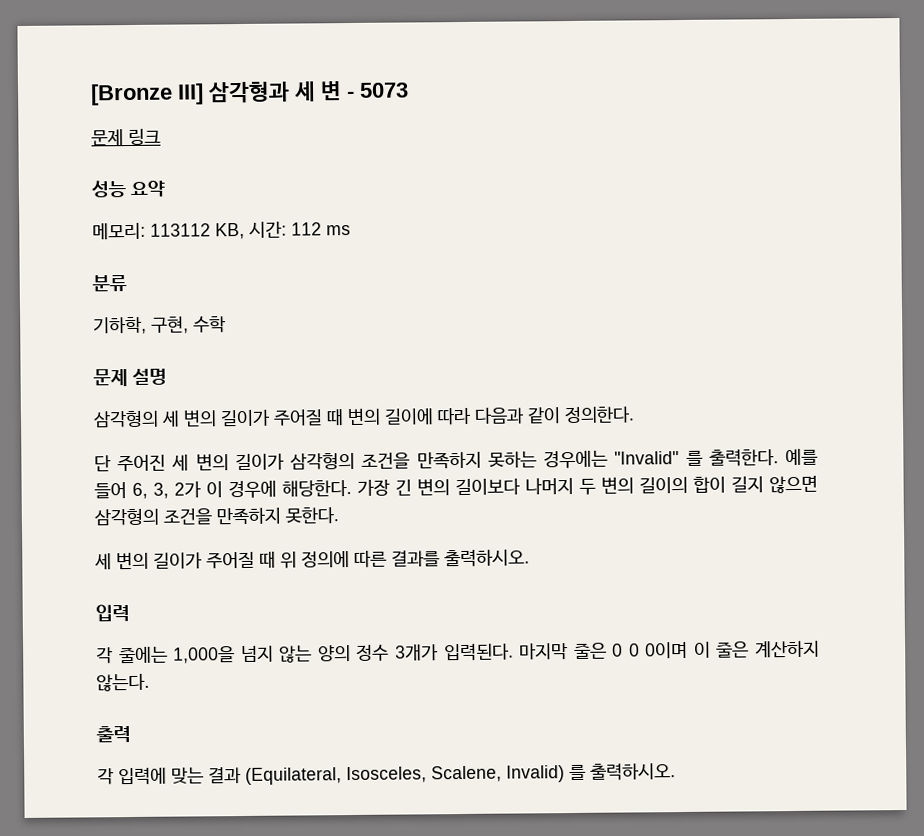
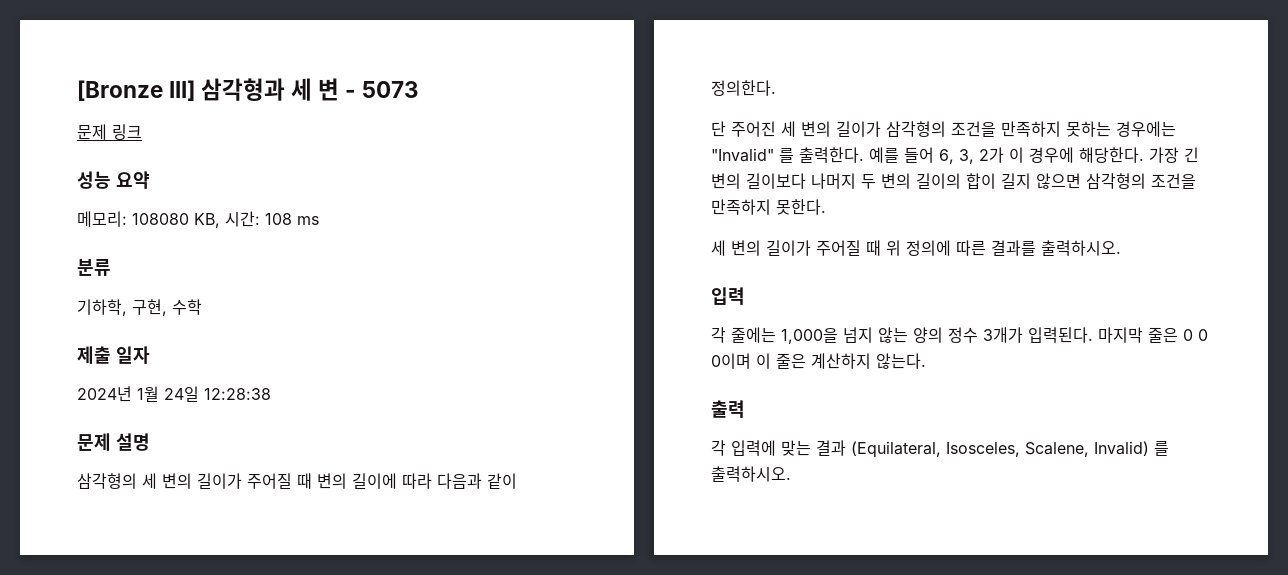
[150,223,211,237] 113112 -> [132,213,189,225] 108080
[291,222,322,236] 112 -> [265,213,292,225] 108
(226, 324) none -> [77,346,150,364] [77,386,271,402] // 제출 일자 // 2024년 1월 24일 12:28:38

